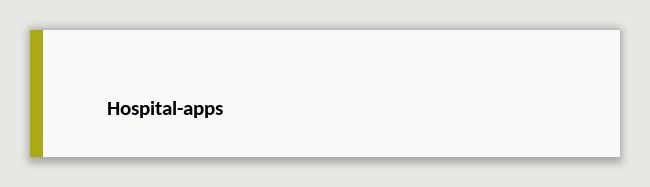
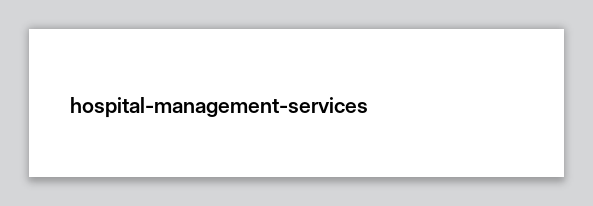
[107,101,223,118] Hospital-apps -> [70,97,368,118] hospital-management-services

